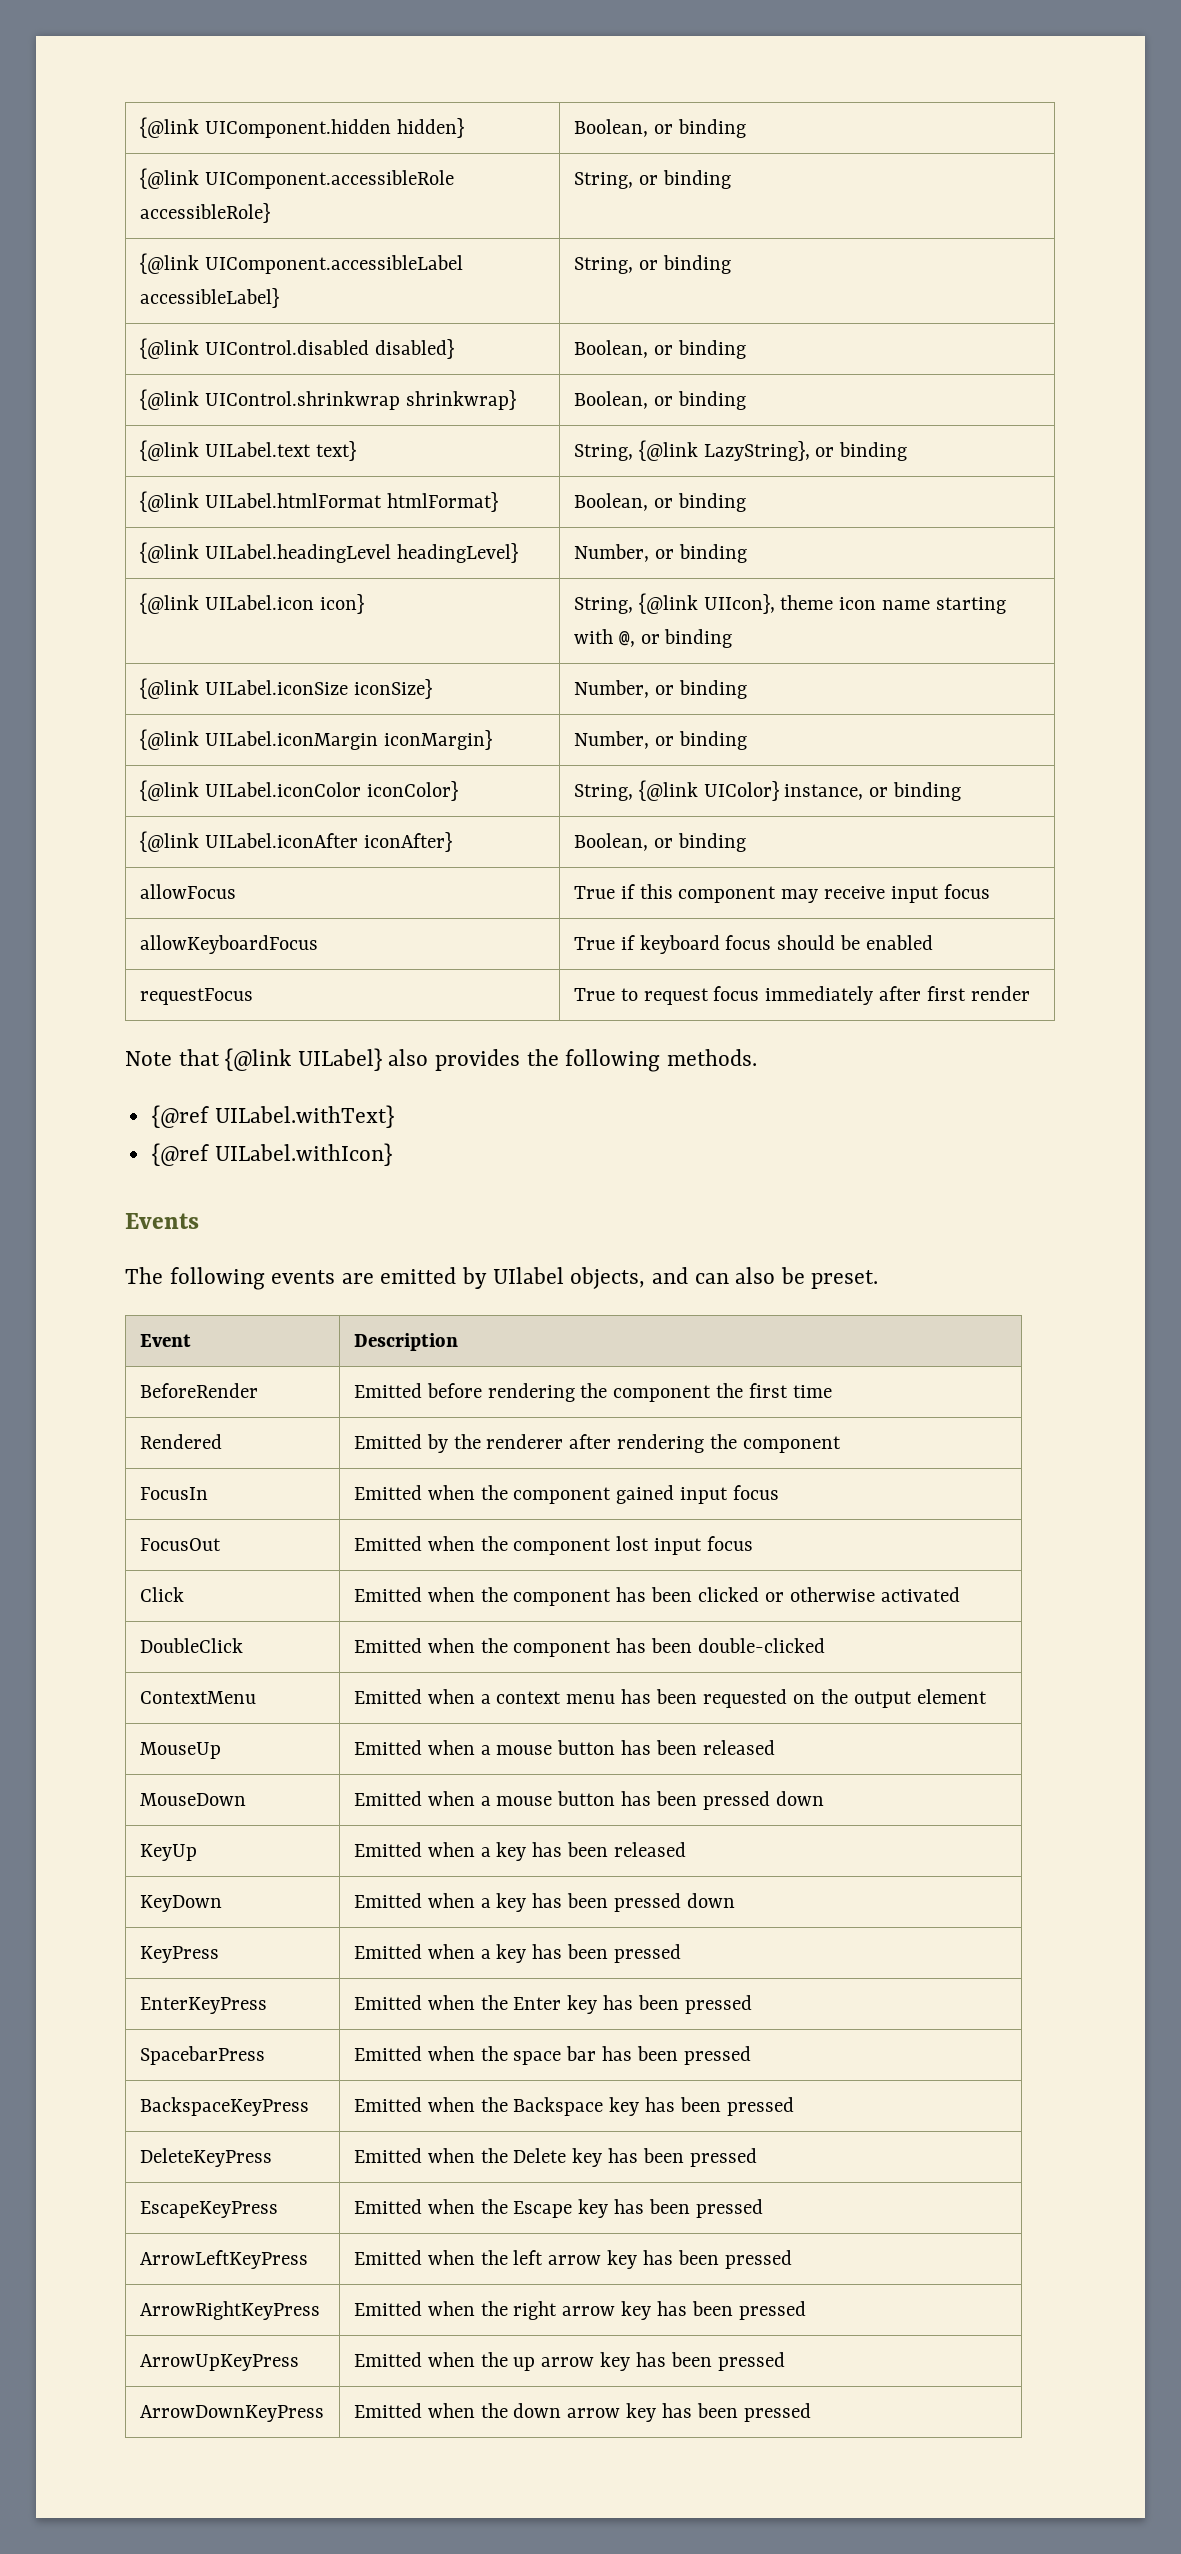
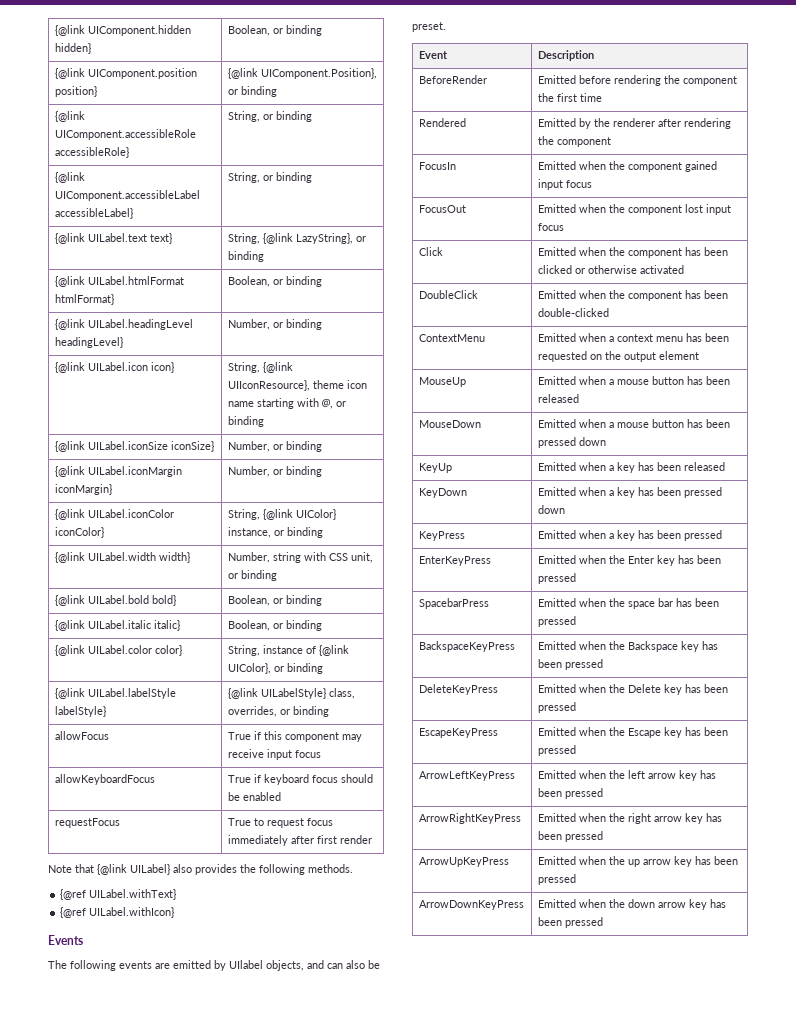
(746, 128) none -> [54,68,197,79] [54,86,97,97] [227,68,377,79] [227,86,277,97] // {@link UIComponent.position position} | {@link UIComponent.Position}, or binding
[139,338,454,359] [573,340,746,359] [139,389,516,410] [573,391,746,410] // {@link UIControl.disabled disabled} | Boolean, or binding // {@link UIControl.shrinkwrap shrinkwrap} | Boolean, or binding -> (312, 177) none
[703,594,775,614] UIIcon}, -> [227,380,310,391] UIIconResource},
[204,832,452,852] [573,833,648,851] UILabel.iconAfter iconAfter} | Boolean, -> [87,552,190,563] [227,552,373,563] [227,570,277,581] [54,595,176,606] [227,595,322,606] [54,620,180,631] [227,620,322,631] [54,645,182,656] [227,645,349,656] [227,663,323,674] [54,688,176,699] [54,706,106,717] [227,688,355,699] [227,706,277,717] UILabel.width width} | Number, string with CSS unit, or binding // {@link UILabel.bold bold} | Boolean, or binding // {@link UILabel.italic italic} | Boolean, or binding // {@link UILabel.color color} | String, instance of {@link UIColor}, or binding // {@link UILabel.labelStyle labelStyle} | {@link UILabelStyle} class, overrides,

